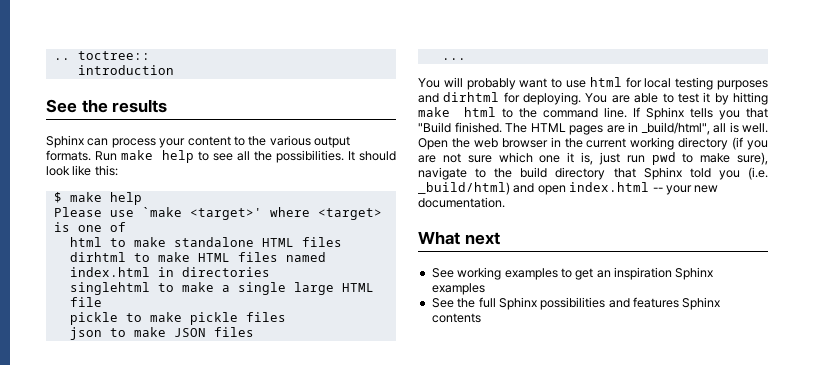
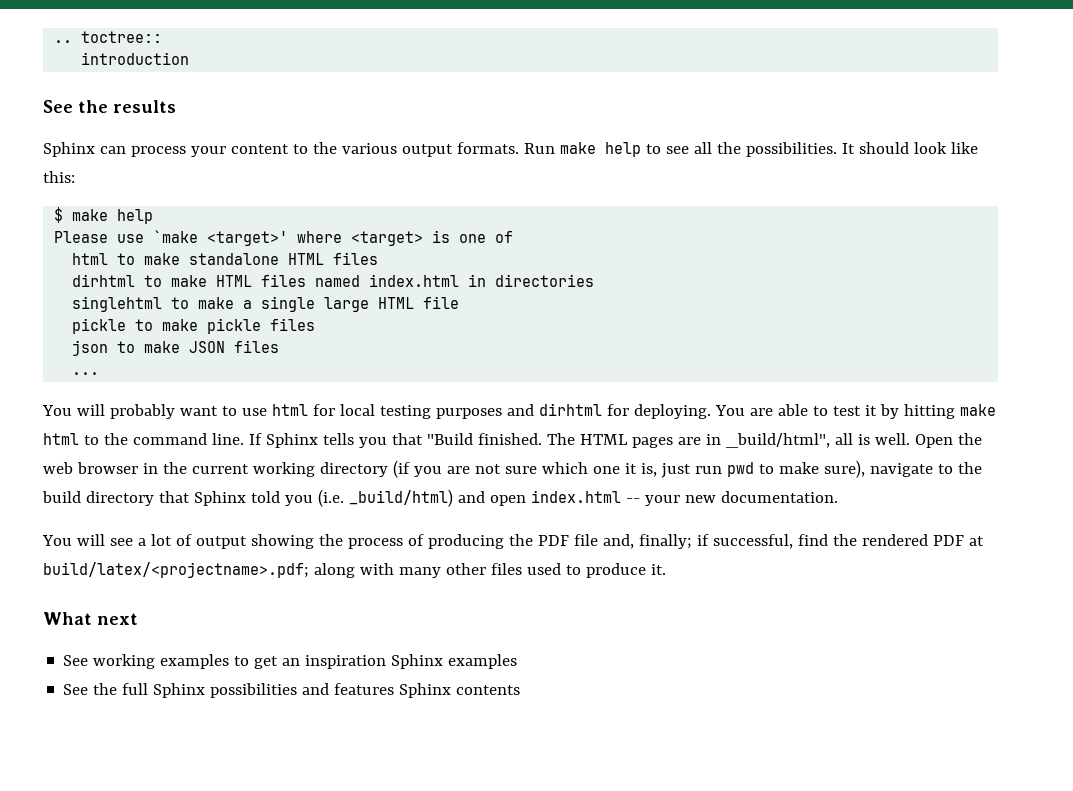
(505, 202) none -> [42,534,984,549] [43,562,666,578] // You will see a lot of output showing the process of producing the PDF file and, finally; if successful, find the rendered PDF at build/latex/<projectname>.pdf; along with many other files used to produce it.

